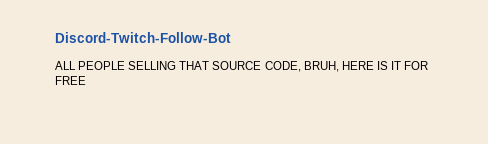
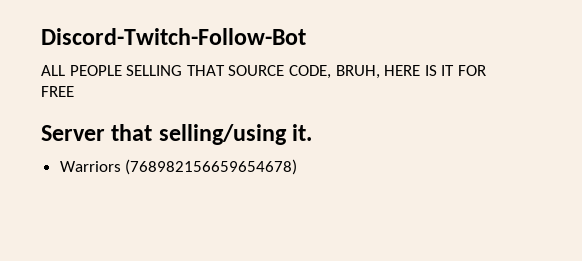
(86, 80) none -> [41,124,313,145] [59,159,298,175] // Server that selling/using it. // Warriors (768982156659654678)

